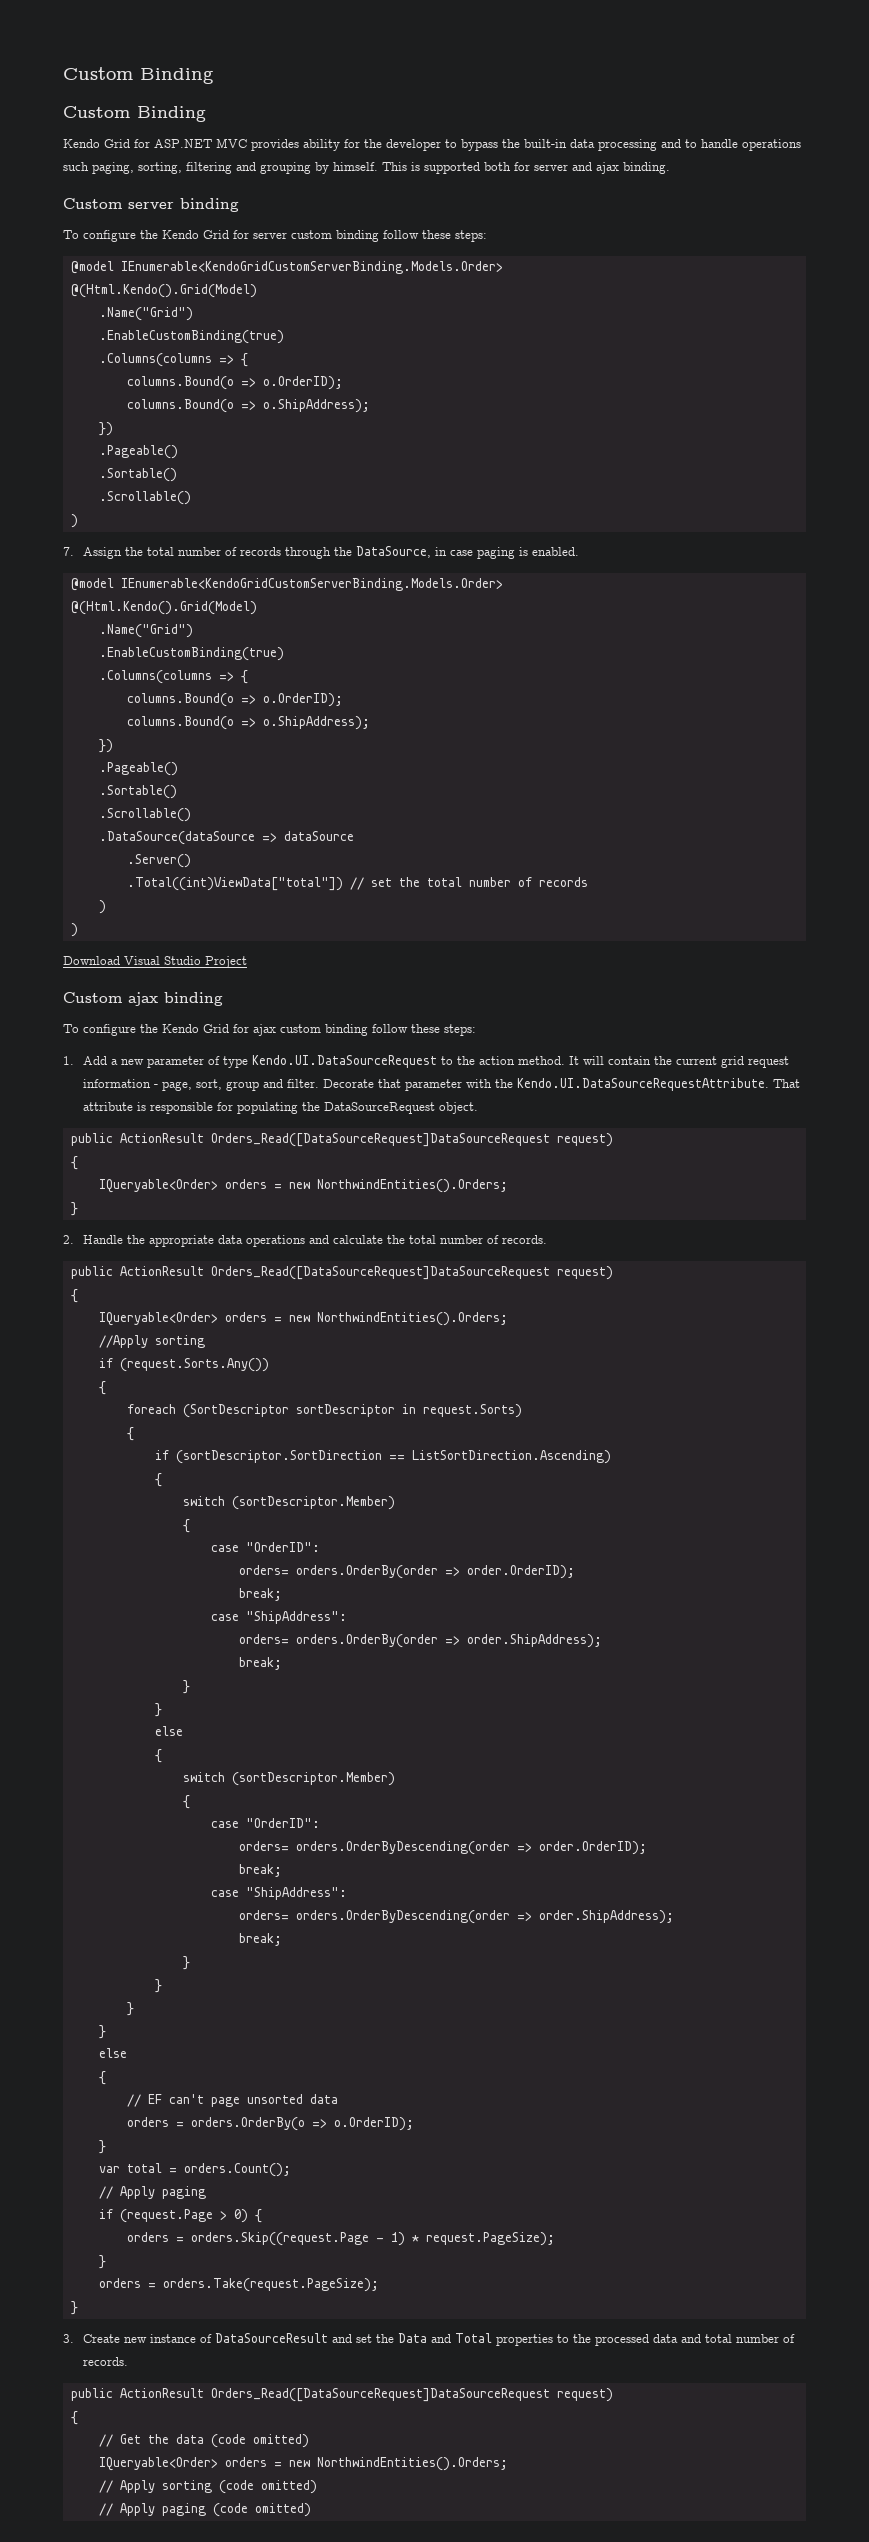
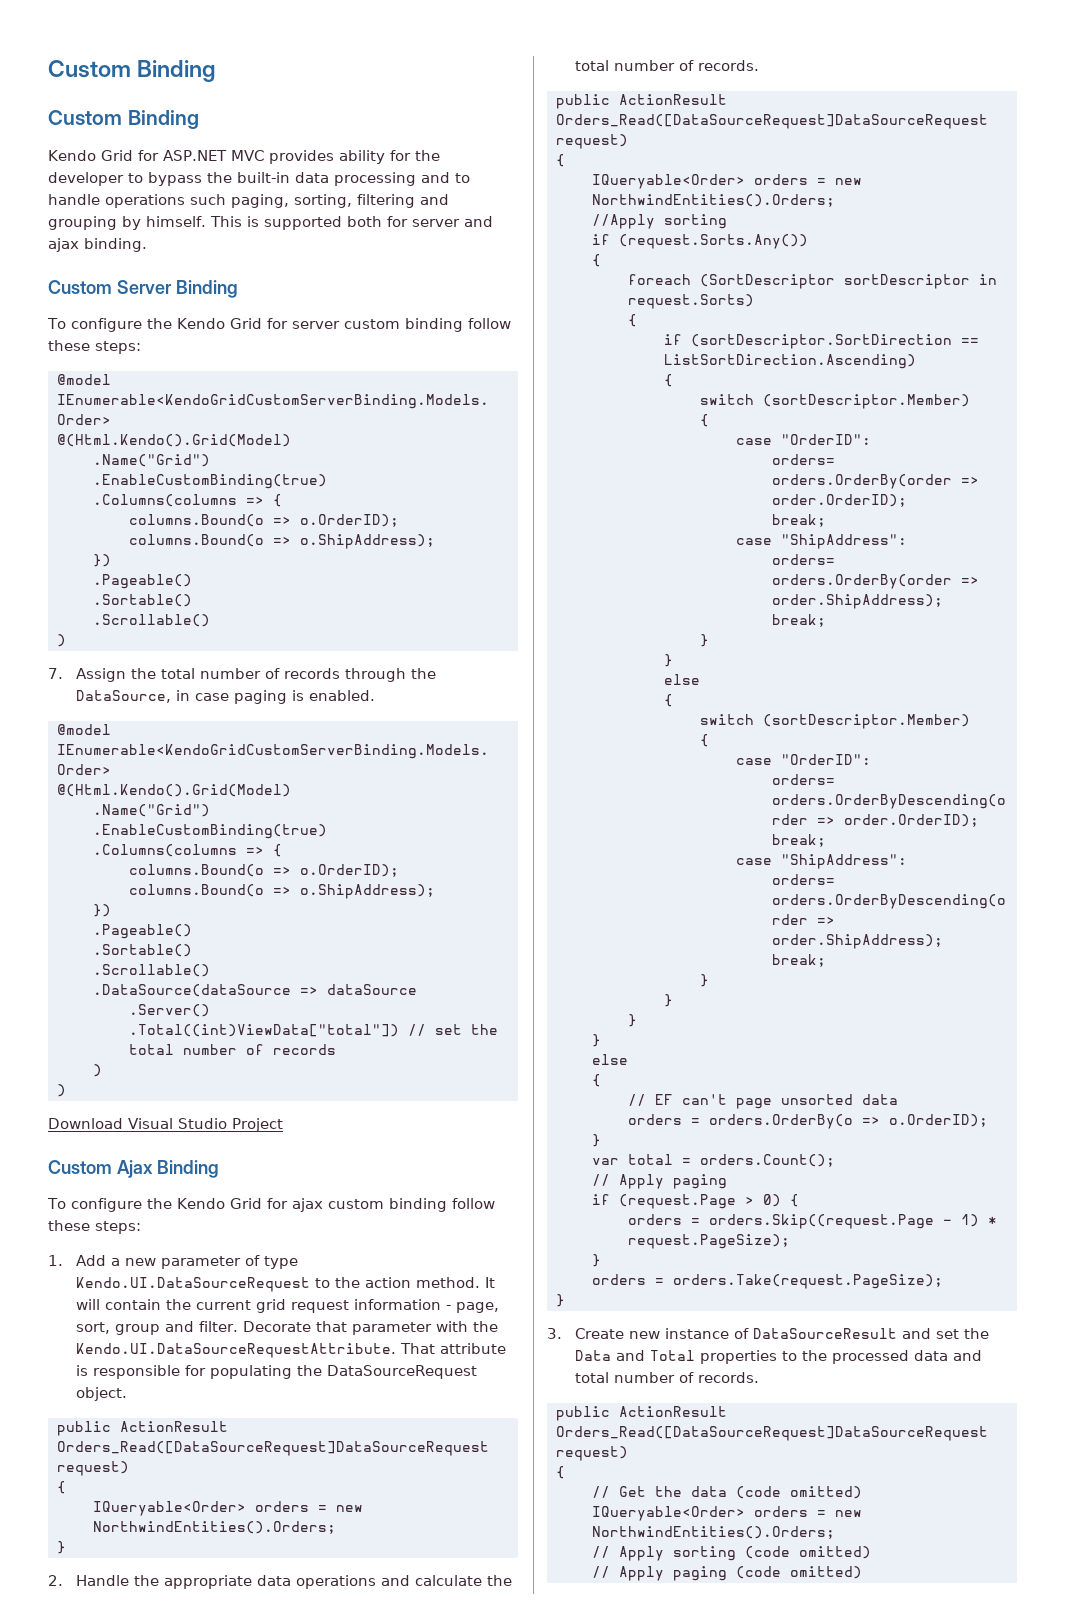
[128,198,239,212] server binding -> [116,280,238,298] Server Binding
[128,992,223,1006] ajax binding -> [116,1160,219,1178] Ajax Binding

